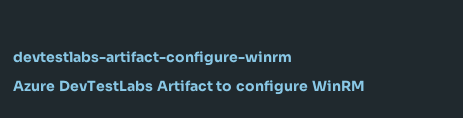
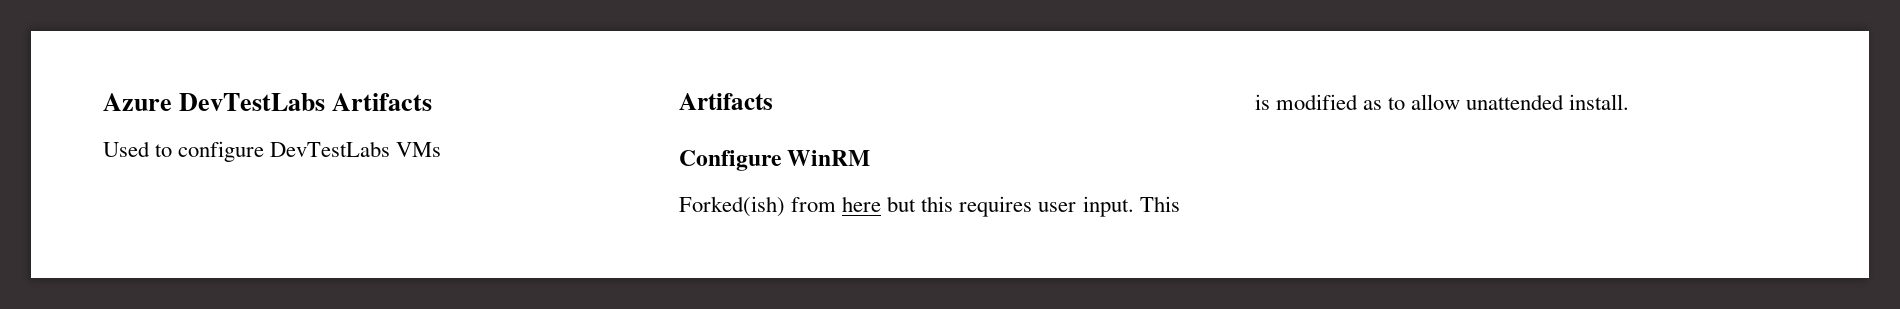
[13,51,292,66] devtestlabs-artifact-configure-winrm // -> (103, 102) none
[156,80,365,95] Artifact to configure WinRM -> [332,93,433,111] [103,141,442,162] [679,93,773,110] [679,150,871,171] [679,196,1180,217] [1255,94,1630,110] Artifacts // Used to configure DevTestLabs VMs // Artifacts // Configure WinRM // Forked(ish) from here but this requires user input. This is modified as to allow unattended install.

